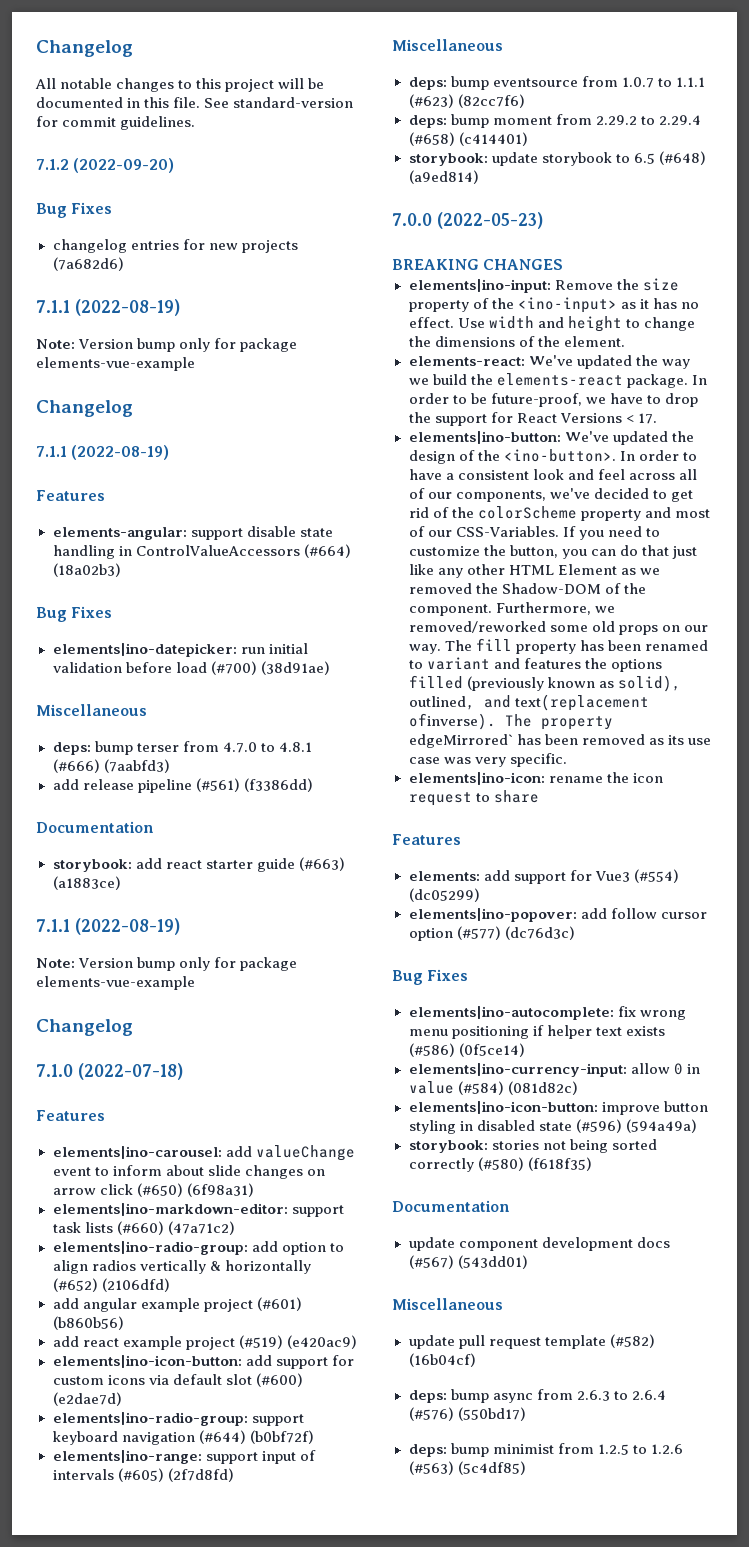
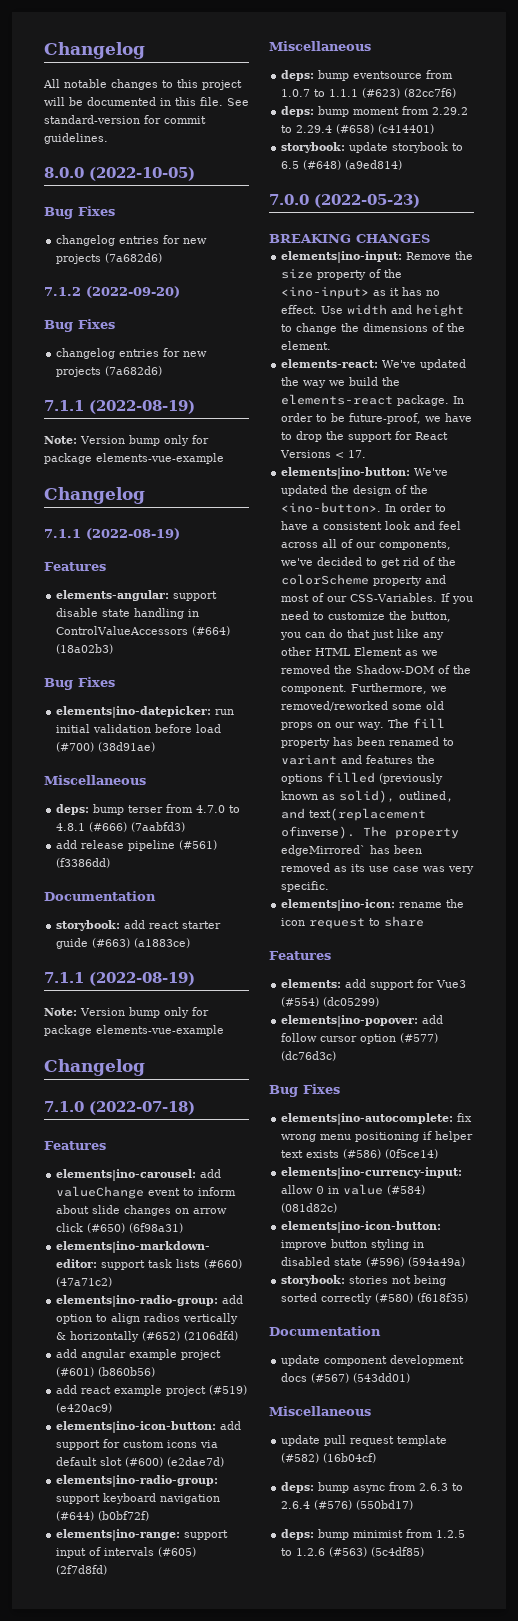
(196, 123) none -> [44,167,195,181] [44,206,115,219] [56,235,208,246] [56,253,163,264] // 8.0.0 (2022-10-05) // Bug Fixes // changelog entries for new projects (7a682d6)

